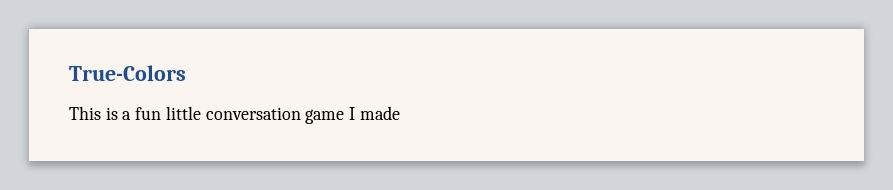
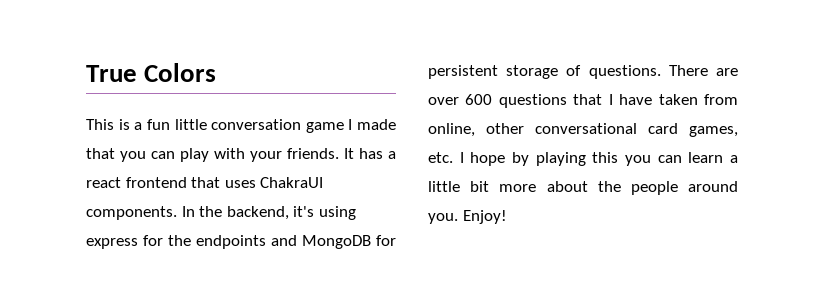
[69,65,186,81] True-Colors -> [86,63,217,82] True Colors
(400, 113) none -> [86,148,396,162] [86,177,324,188] [86,206,356,220] [86,235,396,249] [428,65,738,79] [428,94,738,108] [428,123,738,137] [428,152,738,166] [428,181,738,195] [428,210,507,224] that you can play with your friends. It has a react frontend that uses ChakraUI components. In the backend, it's using express for the endpoints and MongoDB for persistent storage of questions. There are over 600 questions that I have taken from online, other conversational card games, etc. I hope by playing this you can learn a little bit more about the people around you. Enjoy!

